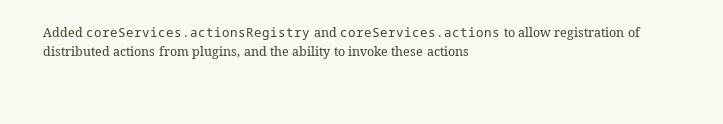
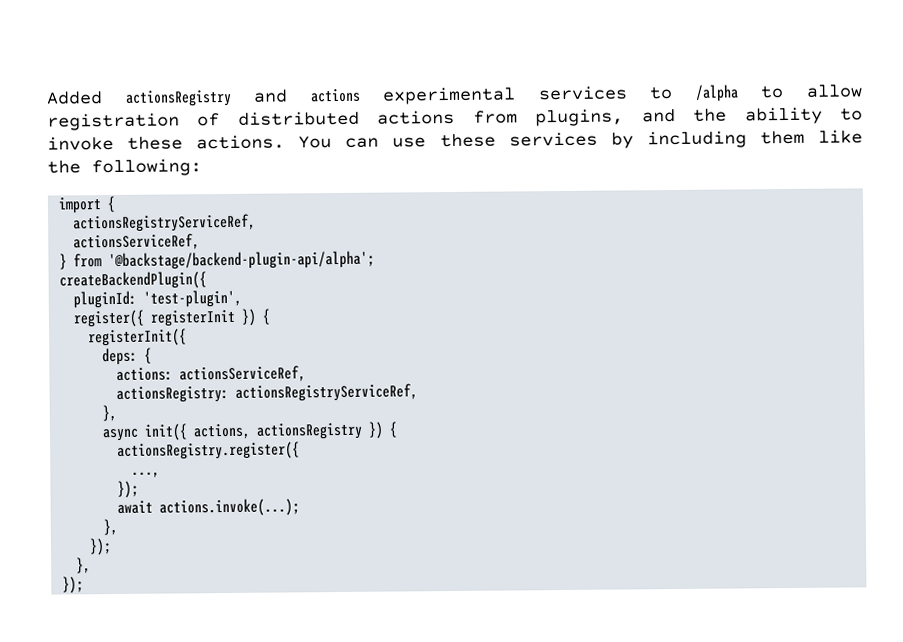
[86,27,501,40] coreServices.actionsRegistry and coreServices.actions -> [124,84,739,107] actionsRegistry and actions experimental services to /alpha
[426,46,469,56] actions -> [196,129,863,150] [47,158,202,177] [58,195,117,214] [73,213,257,233] [73,233,201,251] [59,250,376,271] [59,271,208,290] [73,289,243,309] [73,308,272,328] [88,328,188,347] [102,347,153,366] [116,365,307,383] [116,383,419,403] [102,404,118,422] [102,421,399,442] [117,441,301,460] [131,471,161,478] [117,480,140,498] [117,498,301,517] [103,518,119,536] [89,538,113,556] [76,557,92,574] [62,576,85,594] actions. You can use these services by including them like the following: // import { // actionsRegistryServiceRef, // actionsServiceRef, // } from '@backstage/backend-plugin-api/alpha'; // createBackendPlugin({ // pluginId: 'test-plugin', // register({ registerInit }) { // registerInit({ // deps: { // actions: actionsServiceRef, // actionsRegistry: actionsRegistryServiceRef, // }, // async init({ actions, actionsRegistry }) { // actionsRegistry.register({ // ..., // }); // await actions.invoke(...); // }, // }); // }, // });

